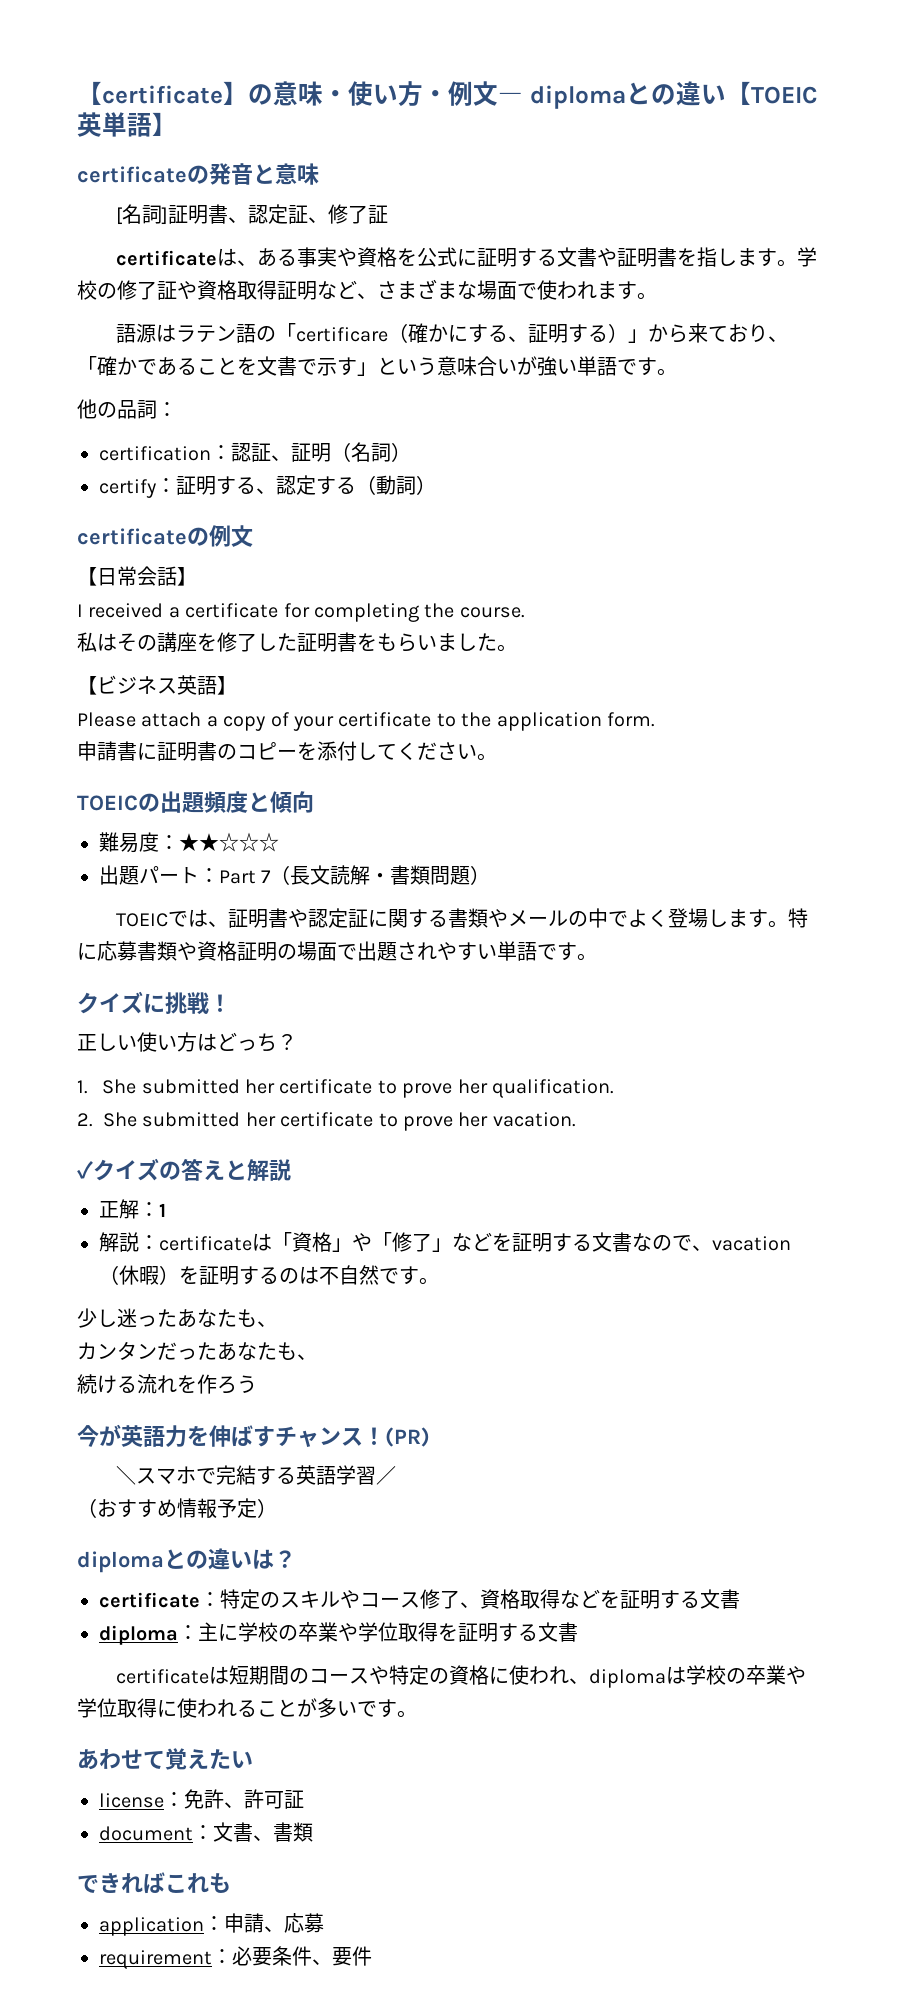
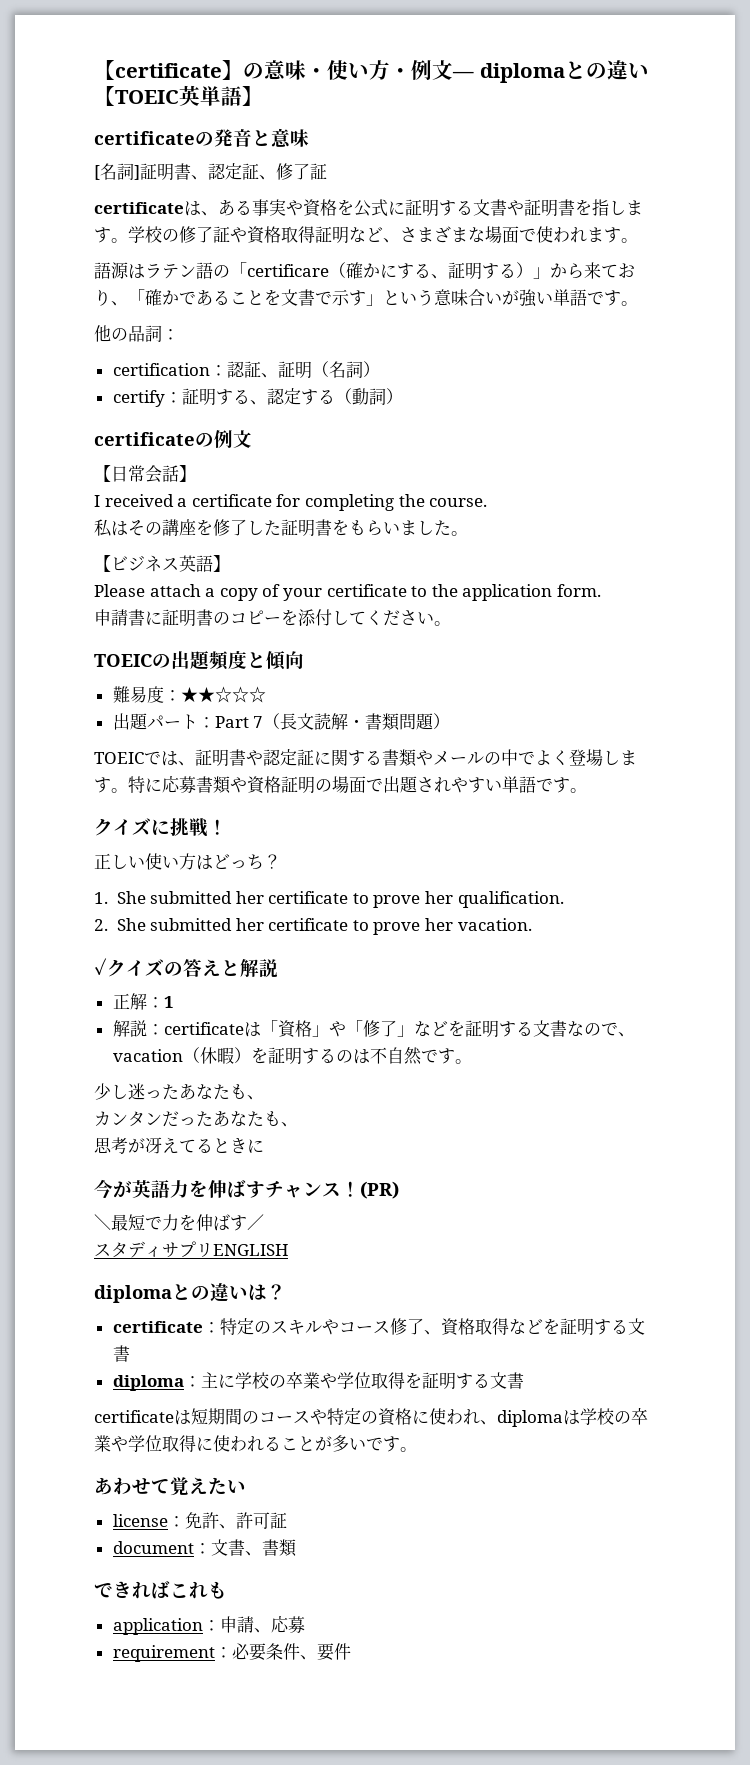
[77,1374,257,1394] 続ける流れを作ろう -> [94,1137,264,1154] 思考が冴えてるときに
[135,1465,396,1485] [77,1498,277,1519] スマホで完結する英語学習／ // （おすすめ情報予定） -> [111,1214,264,1231] [94,1241,288,1258] 最短で力を伸ばす／ // スタディサプリENGLISH

